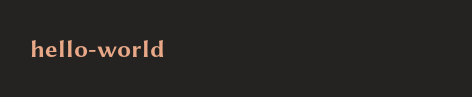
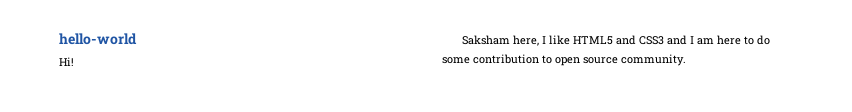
(165, 48) none -> [59,57,74,66] [461,35,770,46] [442,54,686,66] // Hi! // Saksham here, I like HTML5 and CSS3 and I am here to do some contribution to open source community.

